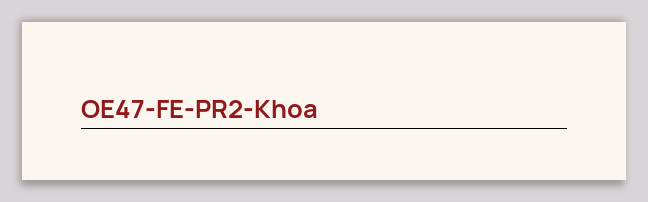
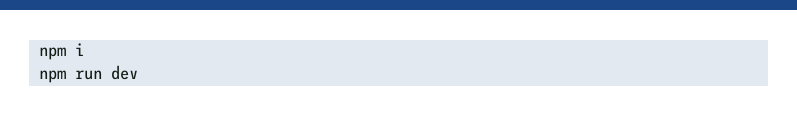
[81,100,318,118] OE47-FE-PR2-Khoa -> [38,43,84,60] [38,65,138,83] npm i // npm run dev

